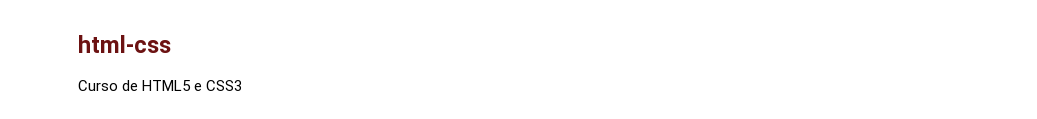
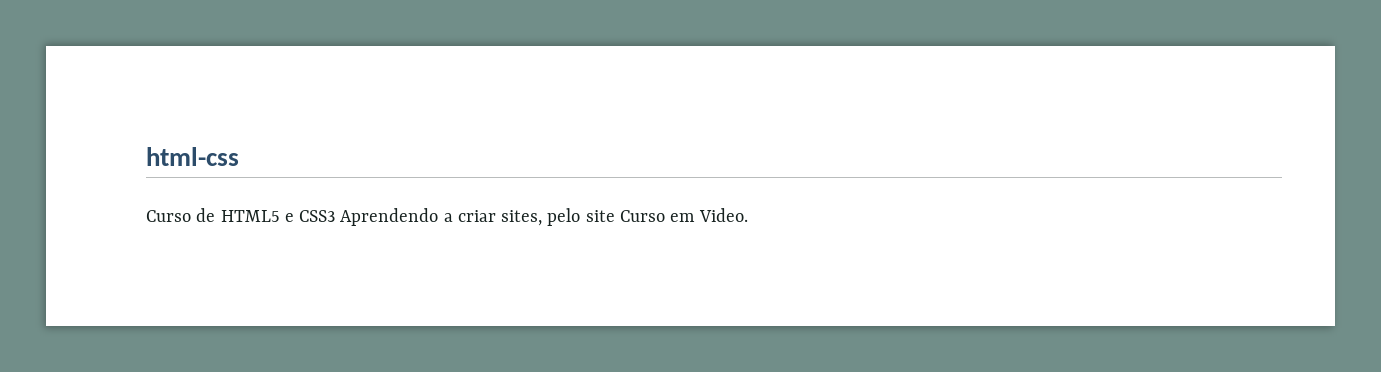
(243, 85) none -> [340,208,749,226] Aprendendo a criar sites, pelo site Curso em Video.

